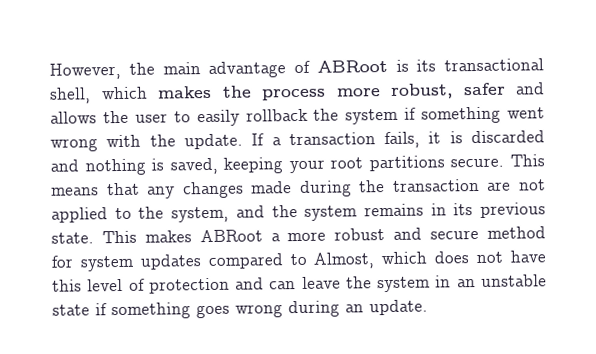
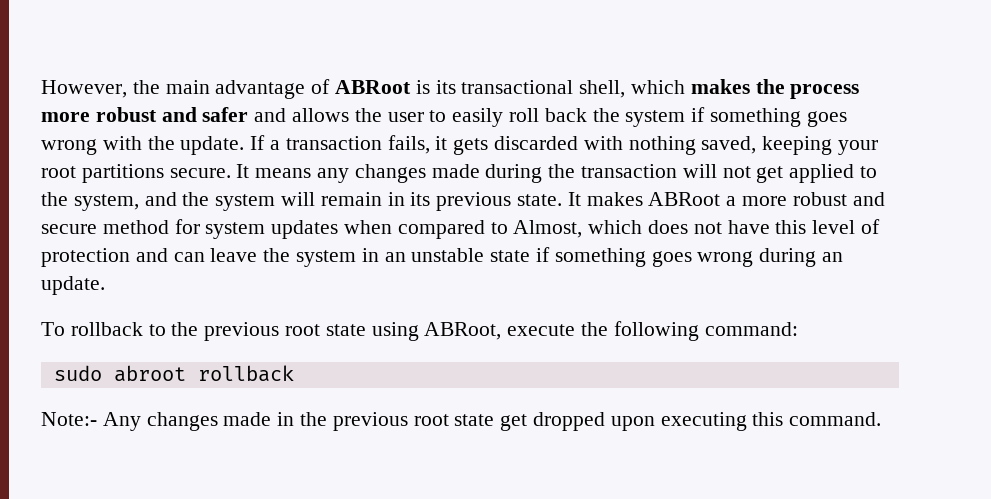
[390,83,453,99] robust, -> [95,107,197,122] robust and
[245,108,308,122] rollback -> [509,108,587,122] roll back
[506,107,545,119] went -> [806,111,847,127] goes
[449,130,546,144] [50,158,165,176] is discarded and nothing is -> [453,136,696,155] gets discarded with nothing
[509,154,545,167] [51,182,140,196] This means that -> [236,164,312,178] It means
[487,179,546,191] are not -> [682,164,784,183] will not get
[363,203,424,217] remains -> [281,192,382,206] will remain
[101,230,137,244] This -> [567,192,581,206] It
(202, 262) none -> [344,220,393,234] when
(428, 307) none -> [41,321,798,341] [53,365,294,382] [41,412,882,431] // To rollback to the previous root state using ABRoot, execute the following command: // sudo abroot rollback // Note:- Any changes made in the previous root state get dropped upon executing this command.

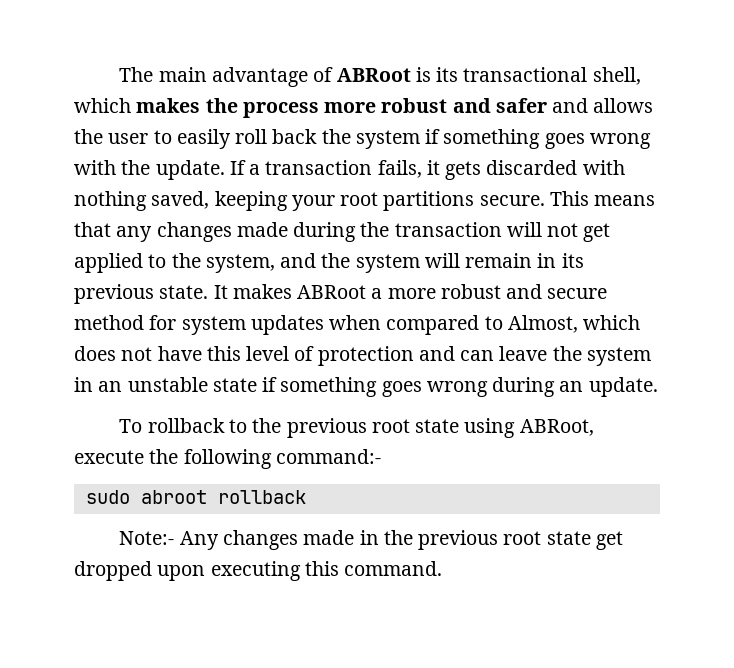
[41,80,160,98] However, the -> [119,67,154,82] The
[236,164,312,178] It means -> [549,191,656,206] [74,222,111,237] This means that
[704,322,798,336] command: -> [275,449,381,464] command:-

